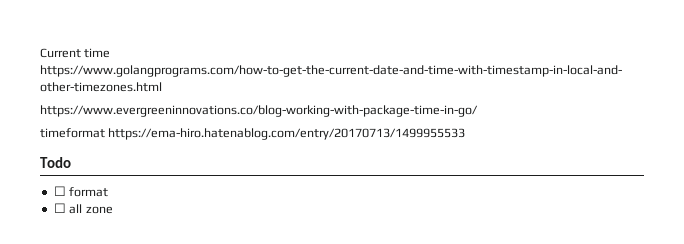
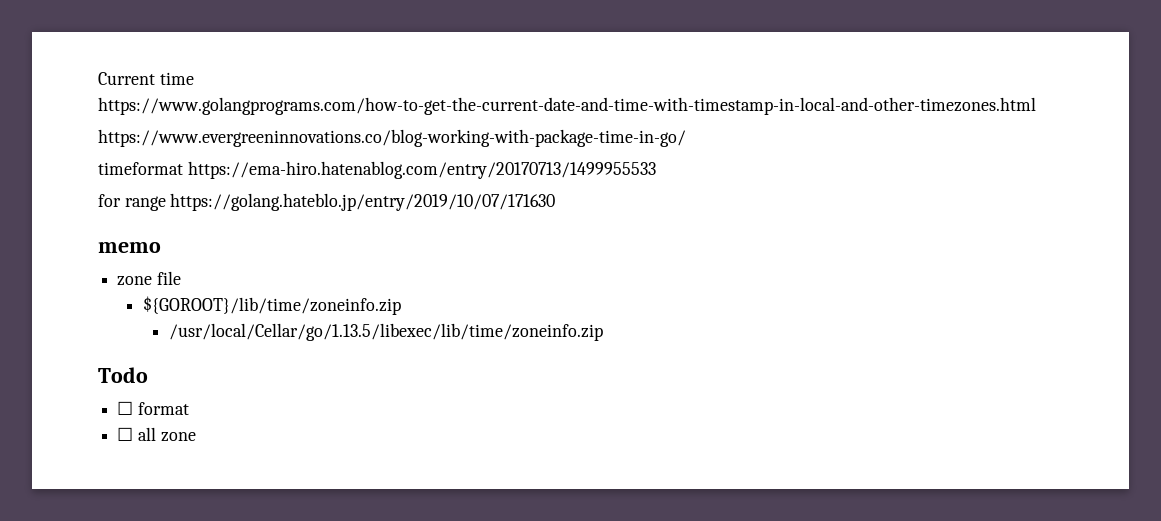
(466, 134) none -> [98,193,556,211] [98,242,161,253] [117,271,181,286] [142,296,401,315] [168,323,603,341] // for range https://golang.hateblo.jp/entry/2019/10/07/171630 // memo // zone file // ${GOROOT}/lib/time/zoneinfo.zip // /usr/local/Cellar/go/1.13.5/libexec/lib/time/zoneinfo.zip

